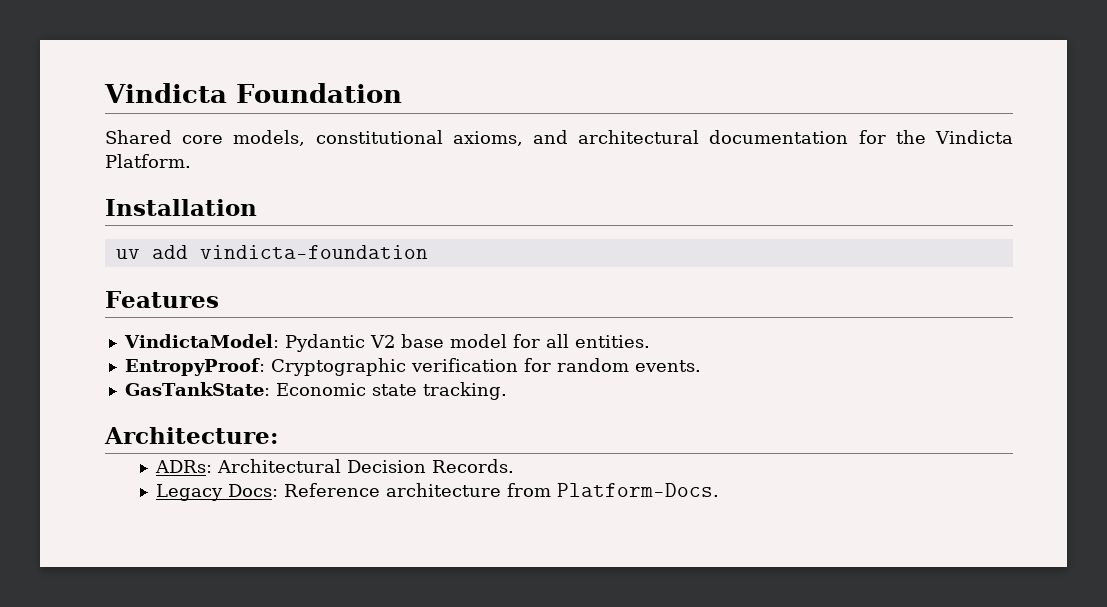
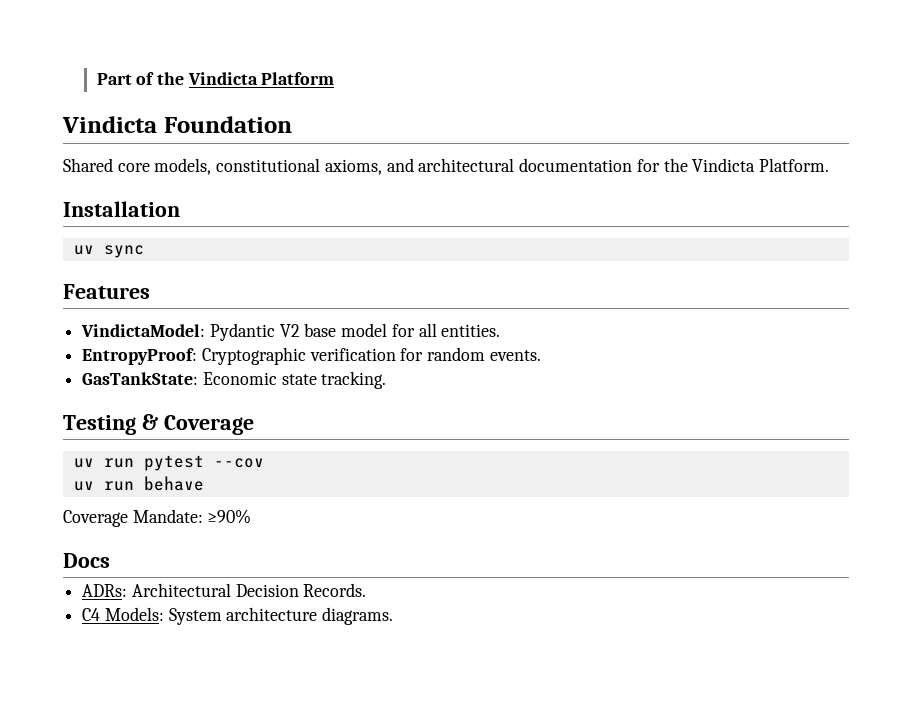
(104, 93) none -> [96,72,335,85] Part of the Vindicta Platform //
[151,245,428,259] add vindicta-foundation -> [103,245,144,258] sync
[104,427,278,444] [154,459,514,473] [155,483,719,501] Architecture: // ADRs: Architectural Decision Records. // Legacy Docs: Reference architecture from Platform-Docs. -> [63,414,254,435] [73,455,264,471] [73,476,204,491] [63,509,252,527] [63,553,110,568] [82,583,367,597] [82,607,394,625] Testing & Coverage // uv run pytest --cov // uv run behave // Coverage Mandate: ≥90% // Docs // ADRs: Architectural Decision Records. // C4 Models: System architecture diagrams.

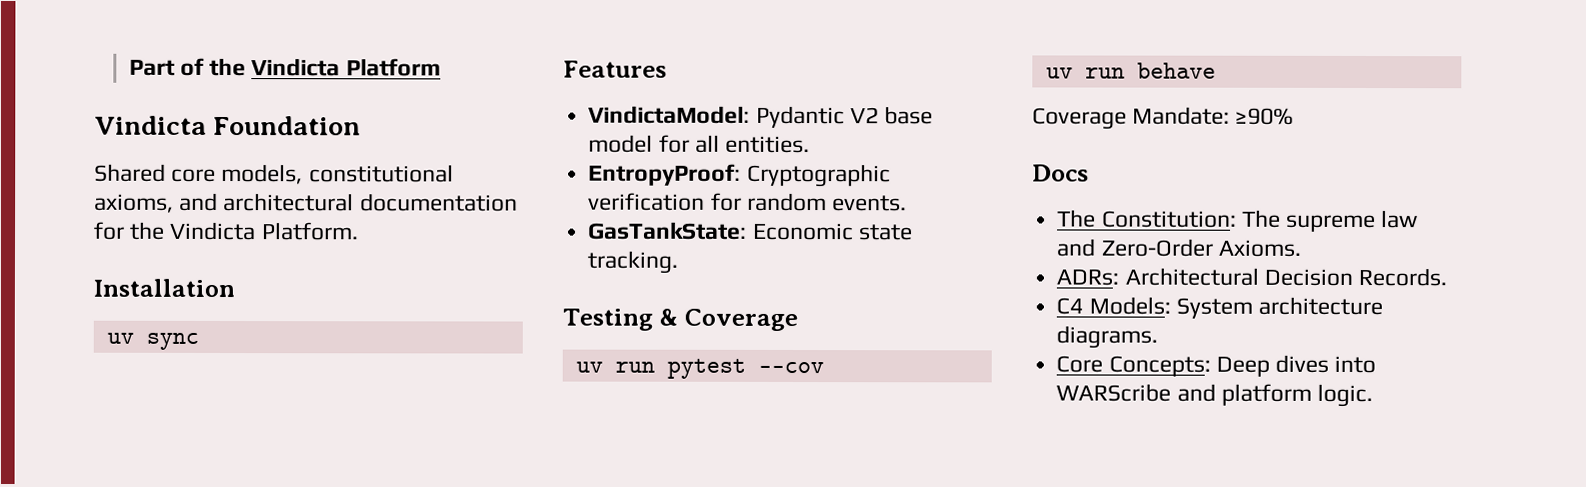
(110, 560) none -> [1057,209,1419,233] [1056,238,1302,257] // The Constitution: The supreme law and Zero-Order Axioms.
(394, 616) none -> [1056,354,1377,377] [1056,383,1373,408] // Core Concepts: Deep dives into WARScribe and platform logic.

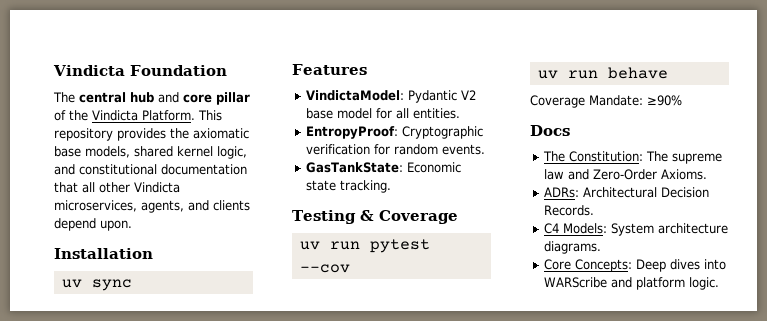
[128,57,441,77] [94,115,362,136] [94,163,454,185] [94,192,518,213] [94,221,359,241] Part of the Vindicta Platform // Vindicta Foundation // Shared core models, constitutional axioms, and architectural documentation for the Vindicta Platform. -> [53,65,227,76] [53,92,250,105] [54,110,222,121] [54,128,249,141] [54,146,247,159] [54,164,247,175] [54,182,180,193] [54,200,250,213] [54,218,132,231] Vindicta Foundation // The central hub and core pillar of the Vindicta Platform. This repository provides the axiomatic base models, shared kernel logic, and constitutional documentation that all other Vindicta microservices, agents, and clients depend upon.

